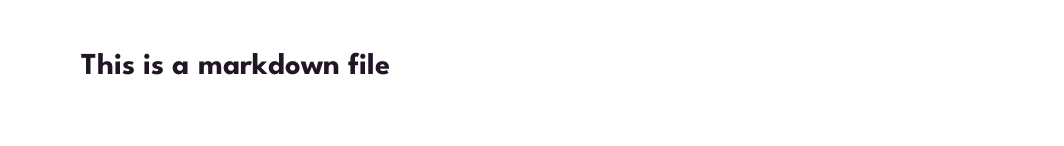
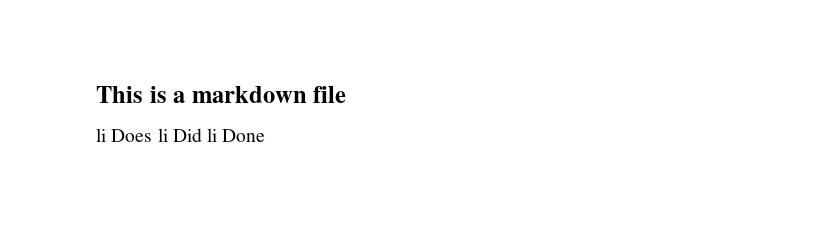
(390, 63) none -> [96,128,266,142] // li Does li Did li Done

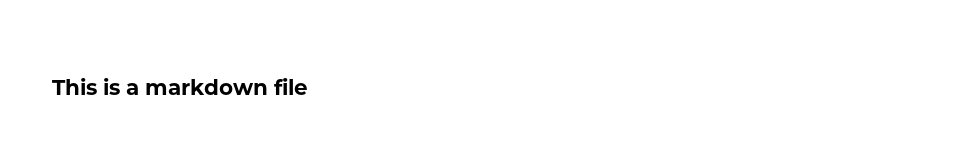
[96,128,266,142] // li Does li Did li Done -> (308, 86) none

